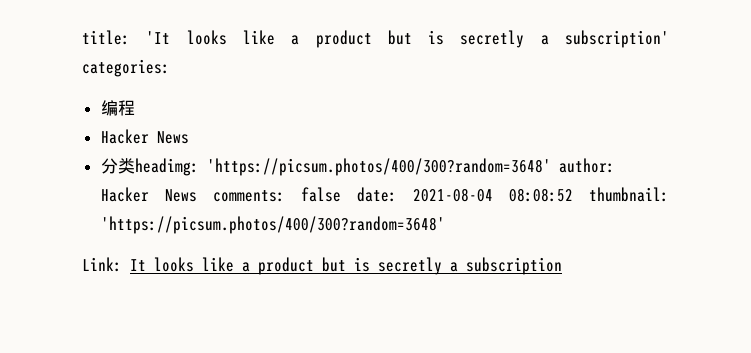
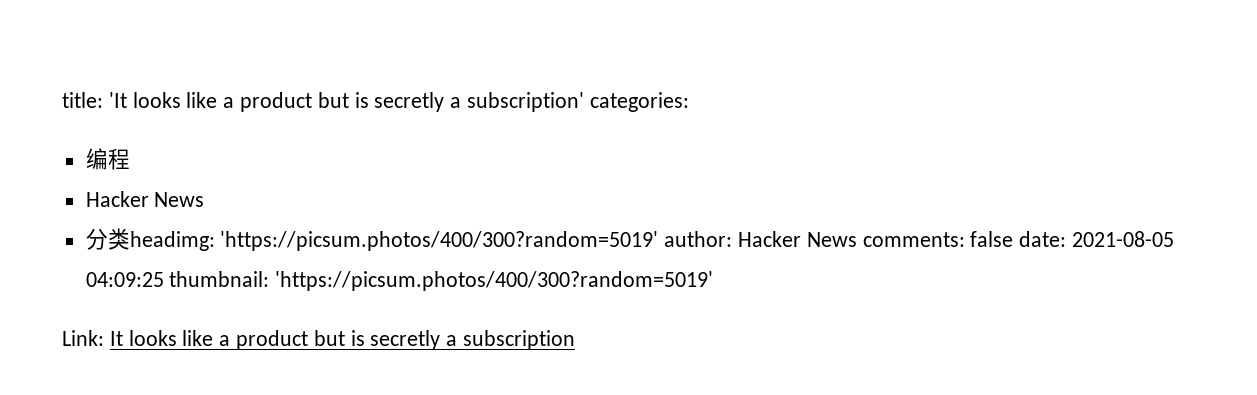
[206,158,551,176] 'https://picsum.photos/400/300?random=3648' -> [220,231,659,251] 'https://picsum.photos/400/300?random=5019'
[412,187,669,202] [100,216,445,234] 2021-08-04 08:08:52 thumbnail: 'https://picsum.photos/400/300?random=3648' -> [1072,231,1175,247] [85,271,714,291] 2021-08-05 04:09:25 thumbnail: 'https://picsum.photos/400/300?random=5019'

